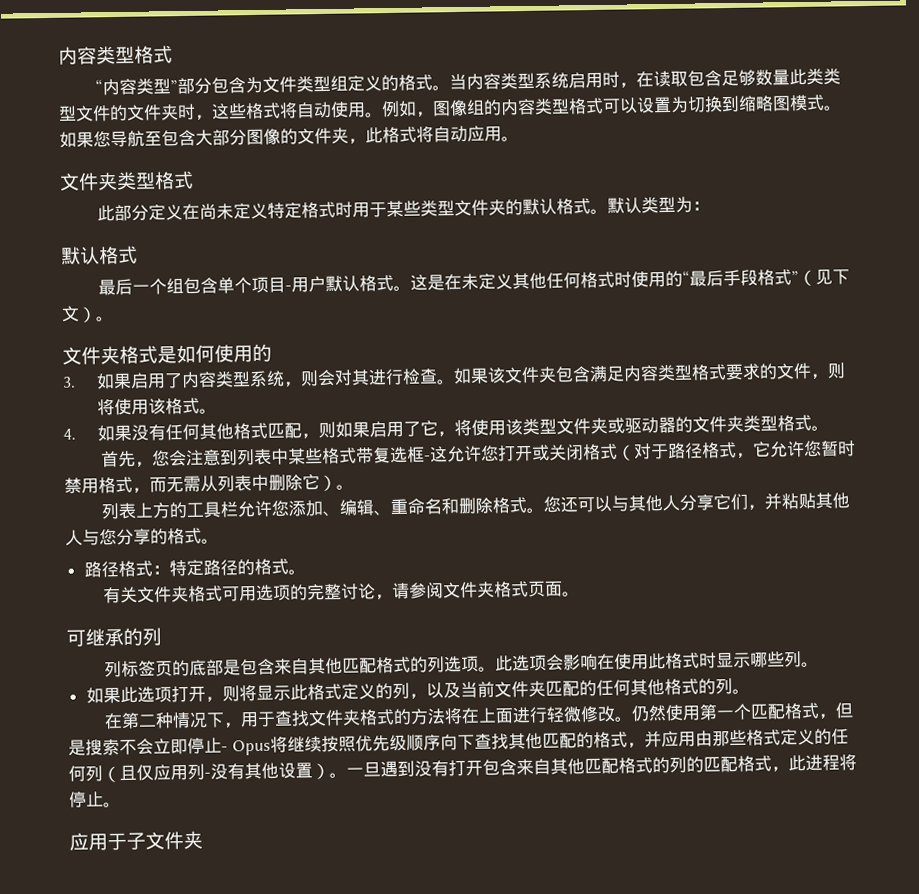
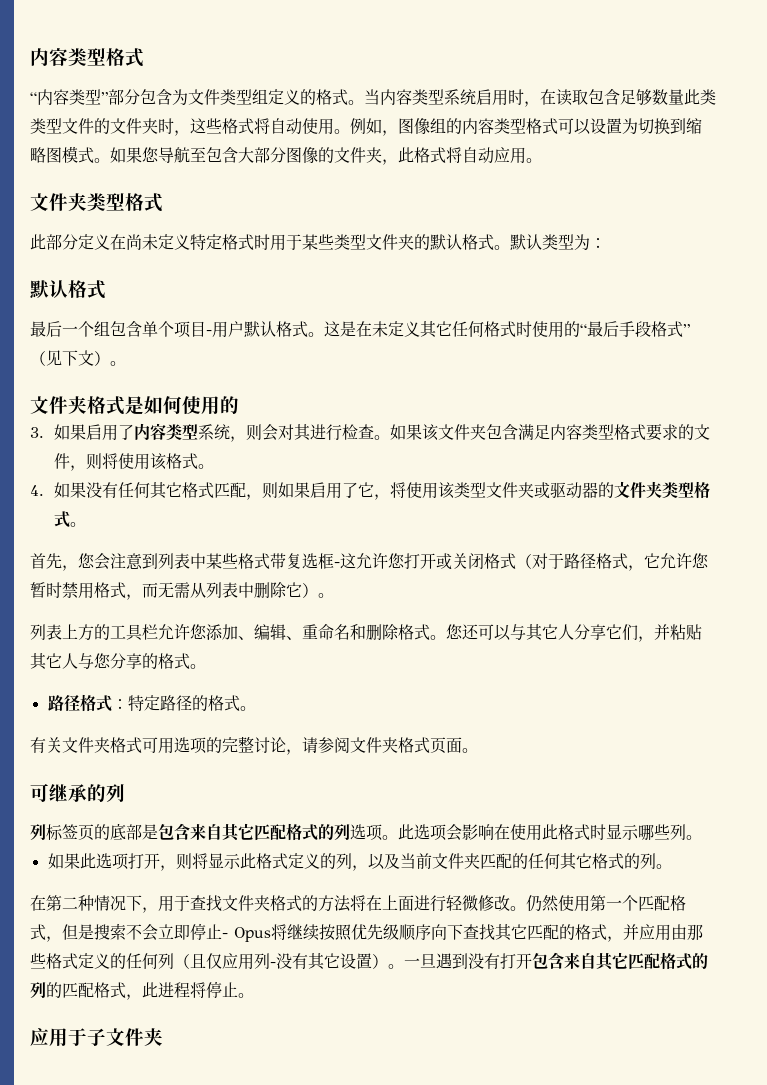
[528,272,547,289] 他 -> [436,321,452,336] 它
[215,423,234,440] 他 -> [166,482,183,497] 它
[644,495,663,512] 他 -> [542,624,558,639] 它
[831,492,850,509] 他 -> [46,653,62,668] 它
[324,657,343,675] 他 -> [238,823,254,840] 它
[646,679,665,696] 他 -> [575,853,592,868] 它
[524,732,543,750] 他 -> [511,924,527,939] 它
[261,762,279,779] 他 -> [324,953,340,968] 它
[567,758,585,775] 他 -> [612,952,628,969] 它

